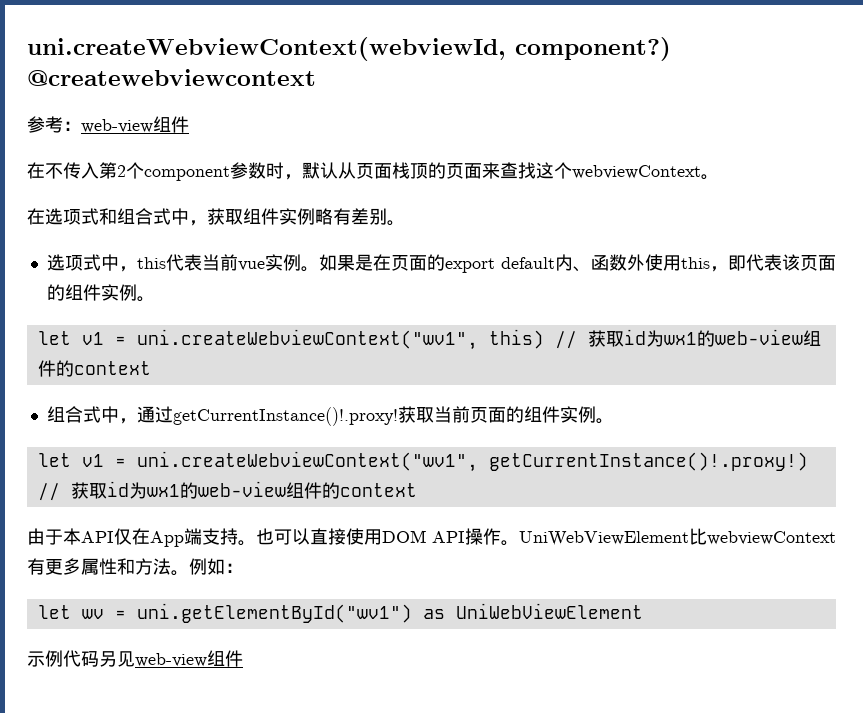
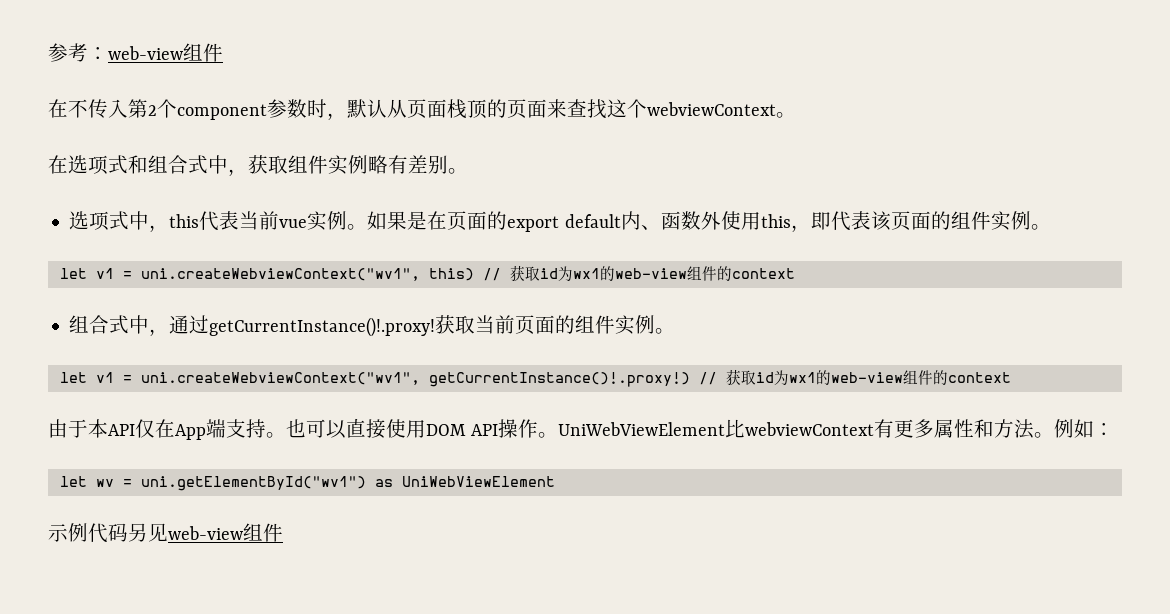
[27,37,671,61] [27,69,316,86] uni.createWebviewContext(webviewId, component?) @createwebviewcontext // -> (48, 52) none

